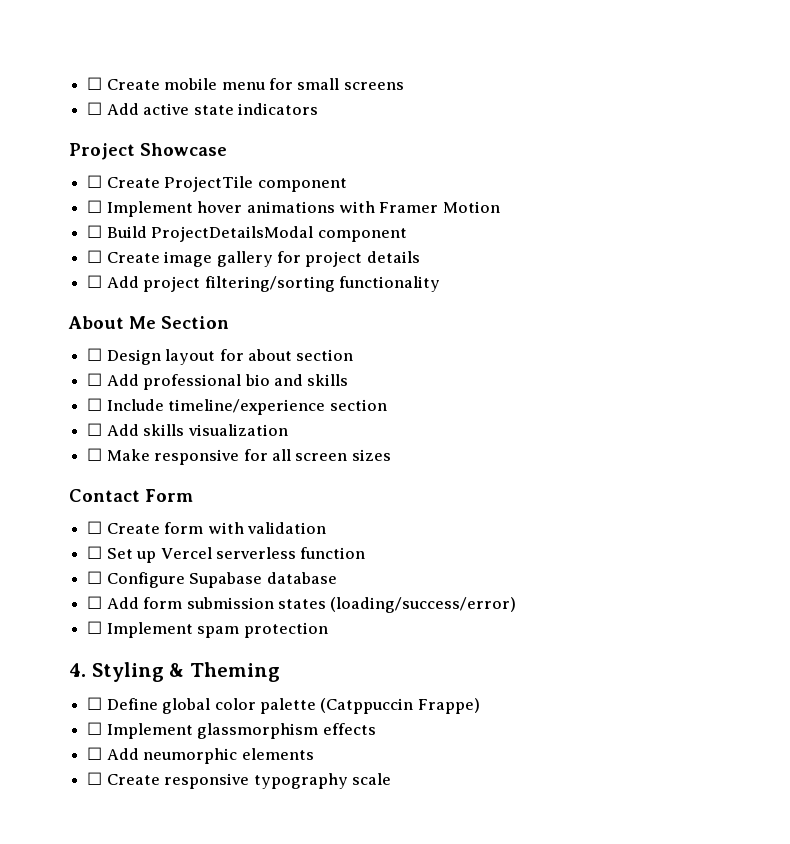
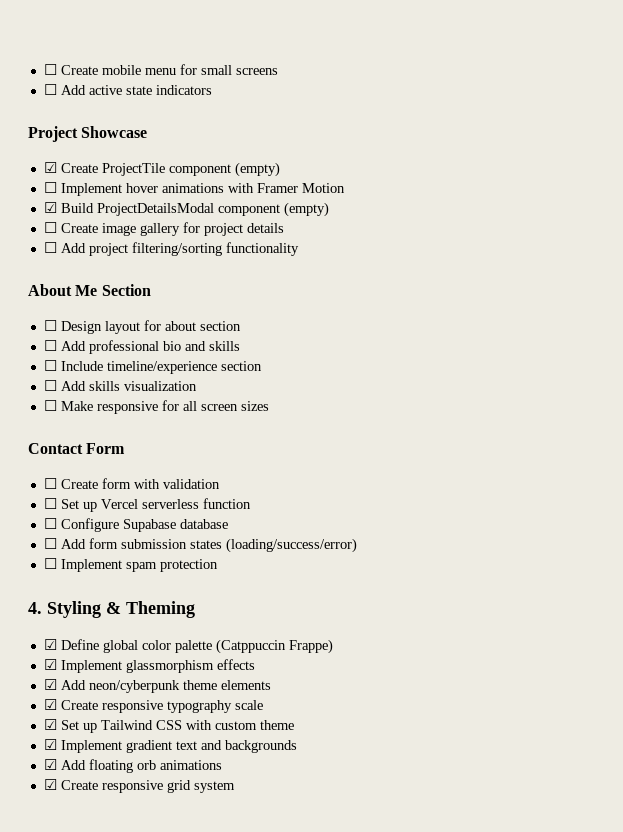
[87,175,103,188] ☐ -> [43,162,57,173] ☑
(347, 185) none -> [234,162,280,177] (empty)
[87,225,103,238] ☐ -> [43,202,57,213] ☑
(407, 235) none -> [283,202,329,217] (empty)
[87,697,103,710] ☐ -> [43,639,57,650] ☑
[87,722,103,735] ☐ -> [43,659,57,670] ☑
[87,747,238,764] ☐ Add neumorphic -> [43,679,217,693] ☑ Add neon/cyberpunk theme
[87,772,103,785] ☐ -> [43,699,57,710] ☑
(391, 779) none -> [43,719,294,733] [43,739,297,753] [43,759,222,773] [43,779,235,793] // ☑ Set up Tailwind CSS with custom theme // ☑ Implement gradient text and backgrounds // ☑ Add floating orb animations // ☑ Create responsive grid system

